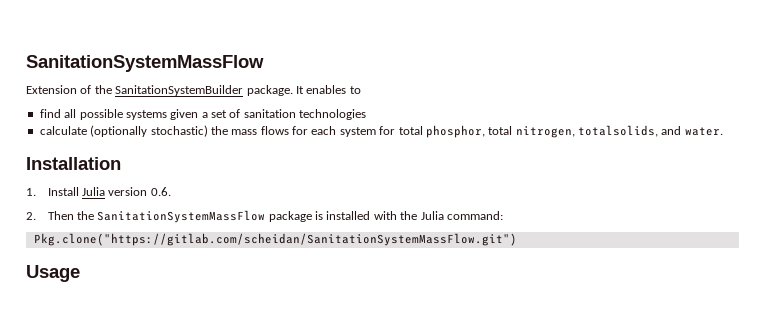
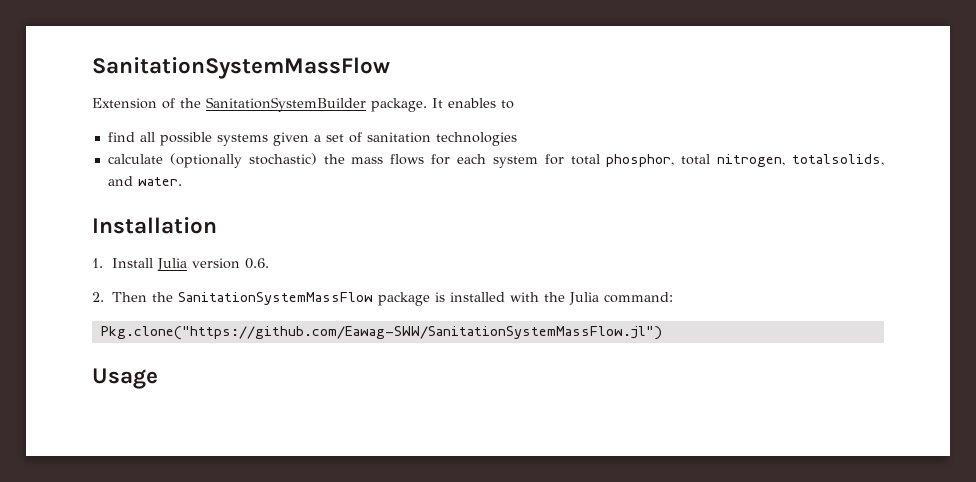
[33,233,517,246] Pkg.clone("https://gitlab.com/scheidan/SanitationSystemMassFlow.git") -> [100,326,662,340] Pkg.clone("https://github.com/Eawag-SWW/SanitationSystemMassFlow.jl")

